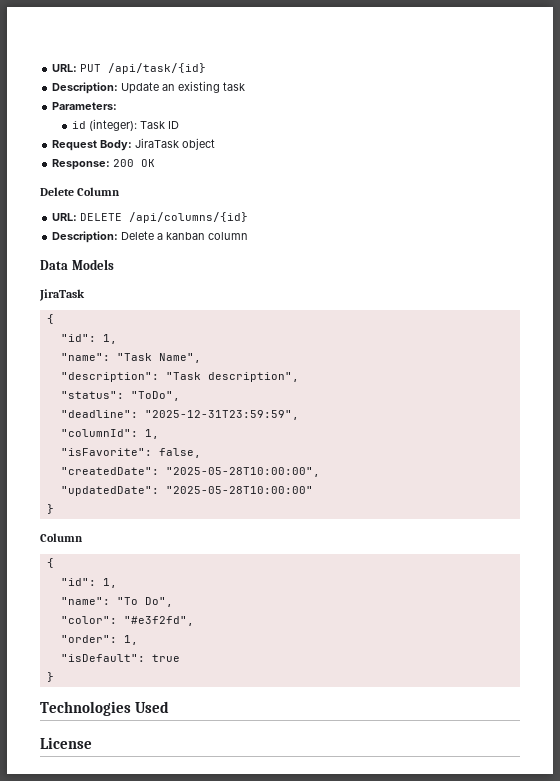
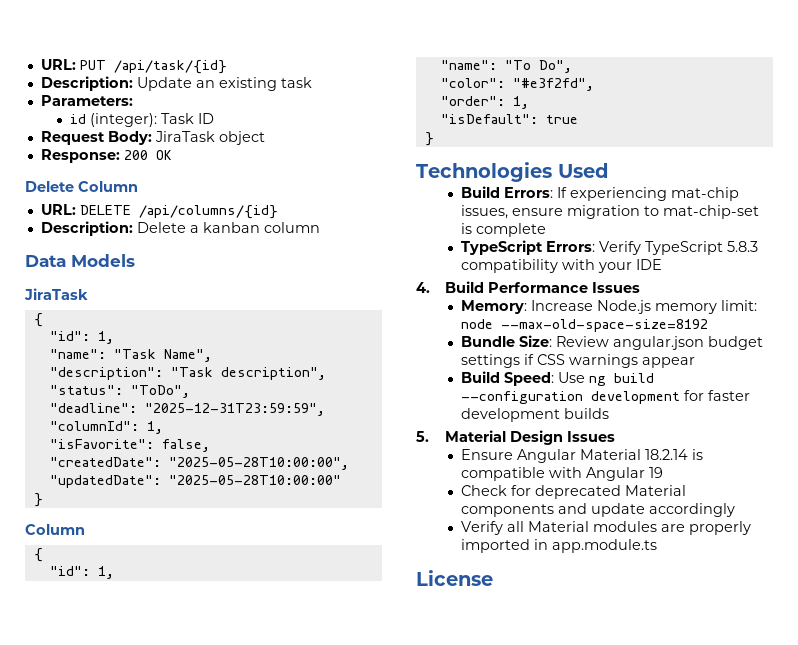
(170, 707) none -> [460,186,739,201] [460,205,759,219] [460,223,546,237] [460,240,758,255] [460,259,662,273] [416,281,640,293] [460,300,757,314] [460,319,708,332] [460,335,763,350] [460,354,695,368] [460,371,654,386] [460,390,750,404] [460,408,609,422] [416,430,615,445] [460,449,703,463] [460,467,663,481] [460,485,686,499] [460,503,735,517] [460,521,751,535] [460,539,657,553] // Build Errors: If experiencing mat-chip issues, ensure migration to mat-chip-set is complete // TypeScript Errors: Verify TypeScript 5.8.3 compatibility with your IDE // 4. Build Performance Issues // Memory: Increase Node.js memory limit: node --max-old-space-size=8192 // Bundle Size: Review angular.json budget settings if CSS warnings appear // Build Speed: Use ng build --configuration development for faster development builds // 5. Material Design Issues // Ensure Angular Material 18.2.14 is compatible with Angular 19 // Check for deprecated Material components and update accordingly // Verify all Material modules are properly imported in app.module.ts

